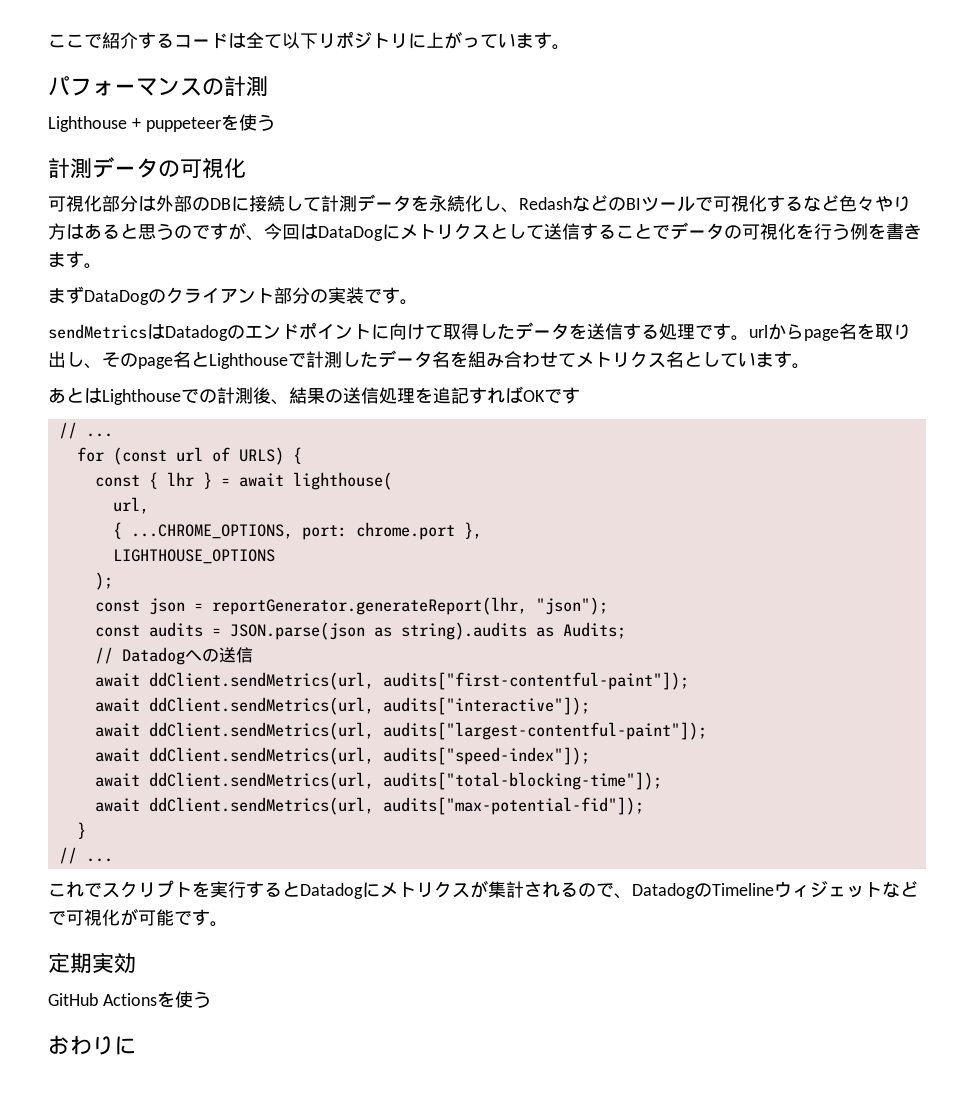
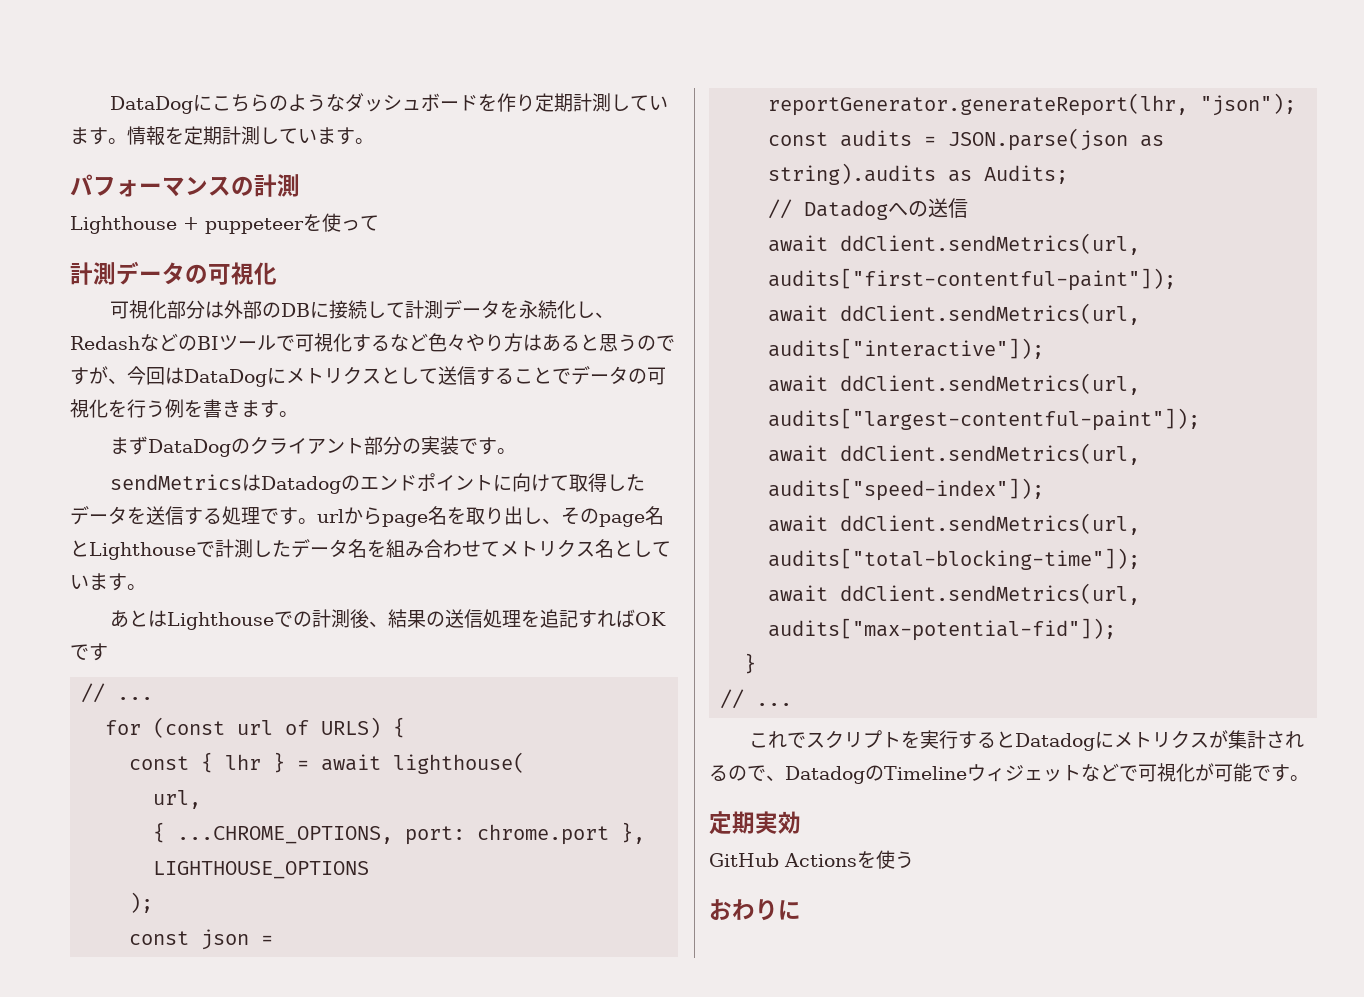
[48,31,480,49] ここで紹介するコードは全て以下リポジトリに上がっ -> [109,93,668,114] [70,126,279,146] DataDogにこちらのようなダッシュボードを作り定期計測しています。情報を定期計測し
[256,114,275,131] う -> [341,215,379,231] って

